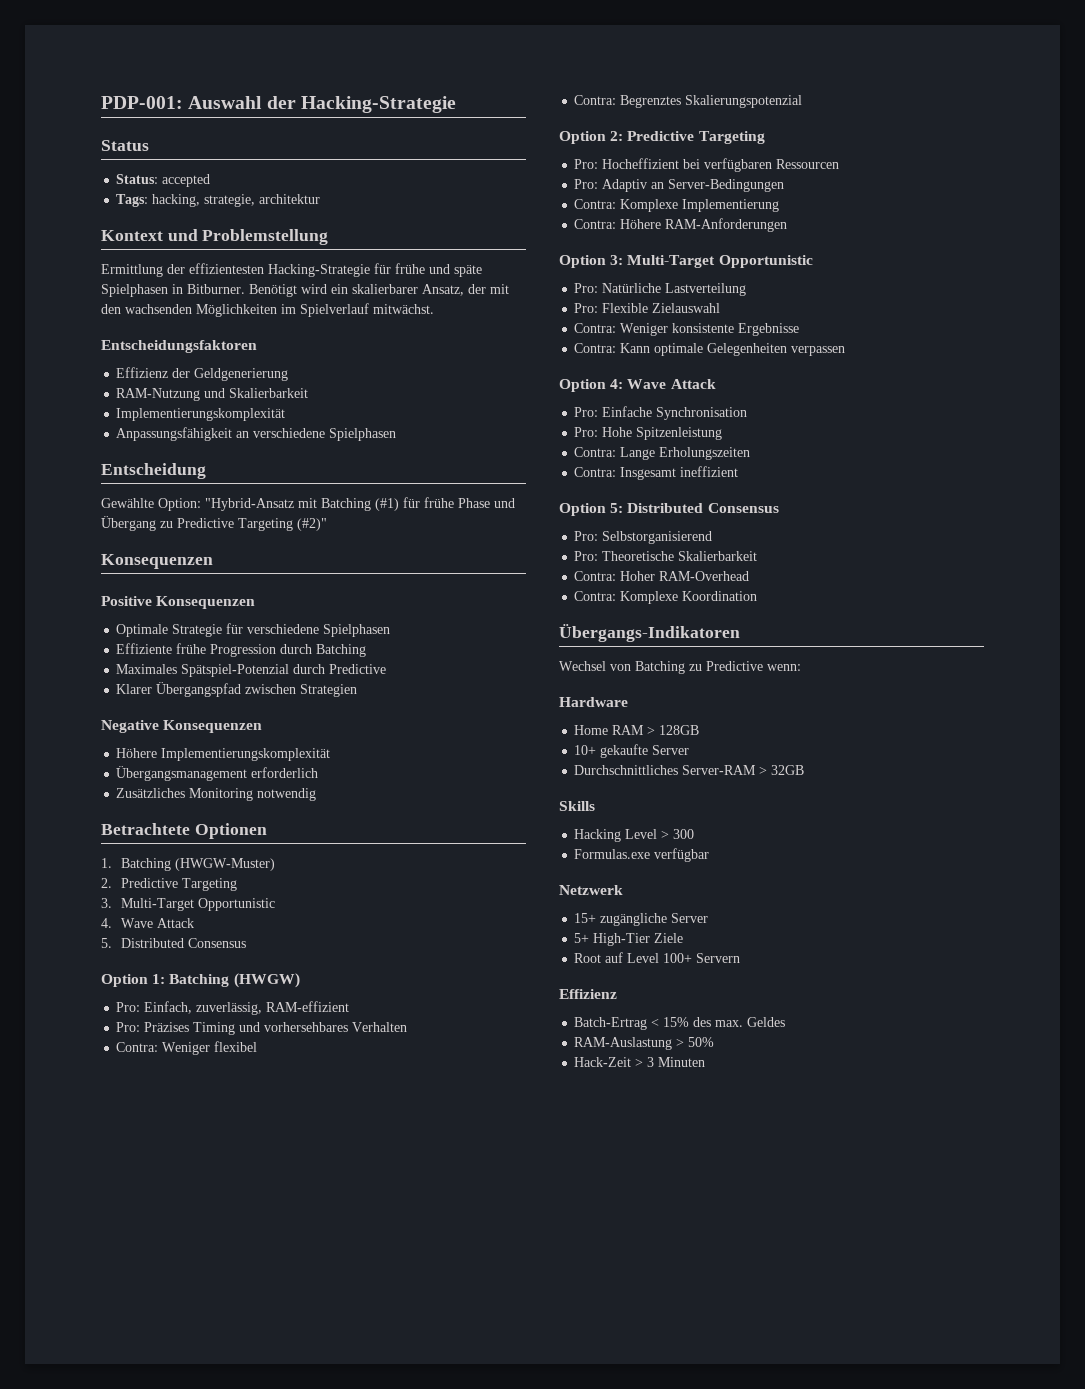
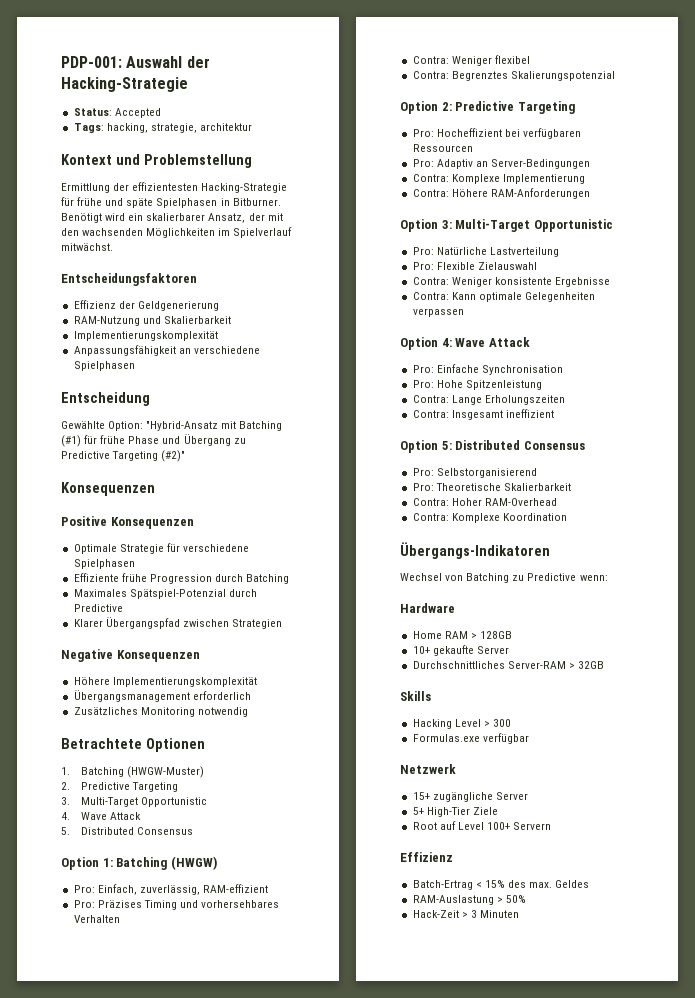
[101,140,149,151] // Status -> (188, 84) none
[162,174,211,187] accepted -> [114,108,161,118] Accepted

